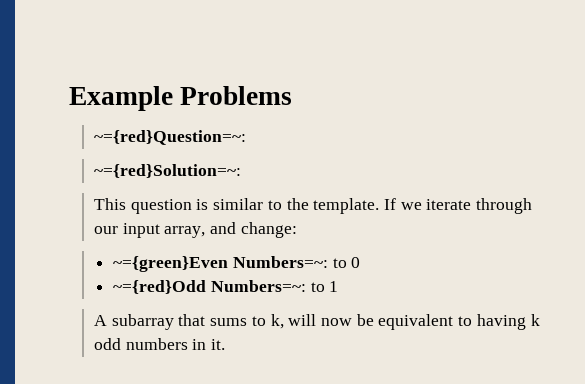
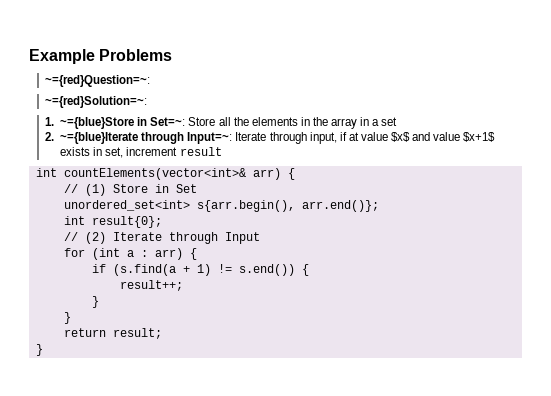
[93,198,533,214] [93,222,297,238] [113,256,361,272] [113,280,339,294] [93,314,540,330] [93,338,226,350] This question is similar to the template. If we iterate through our input array, and change: // ~={green}Even Numbers=~: to 0 // ~={red}Odd Numbers=~: to 1 // A subarray that sums to k, will now be equivalent to having k odd numbers in it. -> [44,117,398,129] [44,132,496,144] [60,147,222,158] [35,168,295,180] [63,184,197,196] [63,200,379,212] [63,216,162,228] [63,232,260,244] [63,248,197,260] [91,264,309,276] [119,280,183,291] [91,296,99,308] [63,312,71,324] [63,328,162,339] [35,344,43,356] 1. ~={blue}Store in Set=~: Store all the elements in the array in a set // 2. ~={blue}Iterate through Input=~: Iterate through input, if at value $x$ and value $x+1$ exists in set, increment result // int countElements(vector<int>& arr) { // // (1) Store in Set // unordered_set<int> s{arr.begin(), arr.end()}; // int result{0}; // // (2) Iterate through Input // for (int a : arr) { // if (s.find(a + 1) != s.end()) { // result++; // } // } // return result; // }

